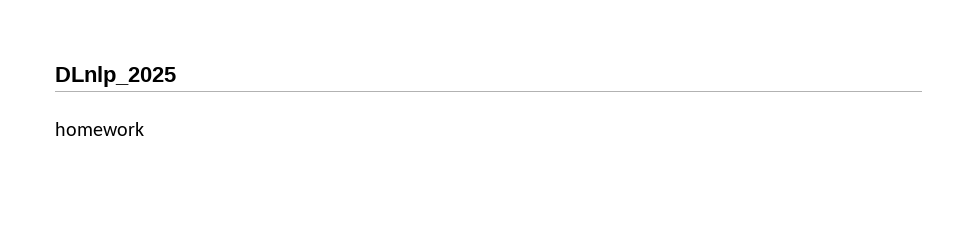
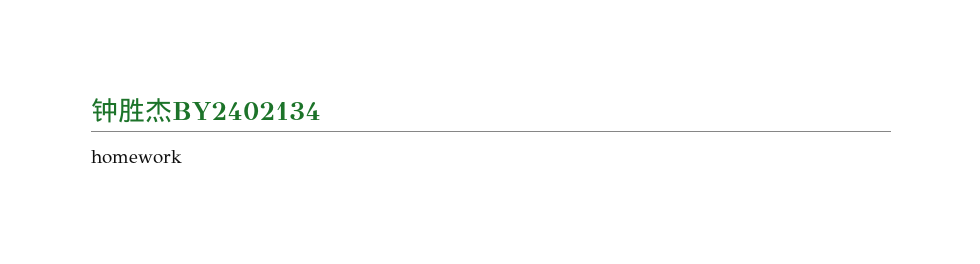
[55,66,176,87] DLnlp_2025 -> [91,98,321,123] 钟胜杰BY2402134

